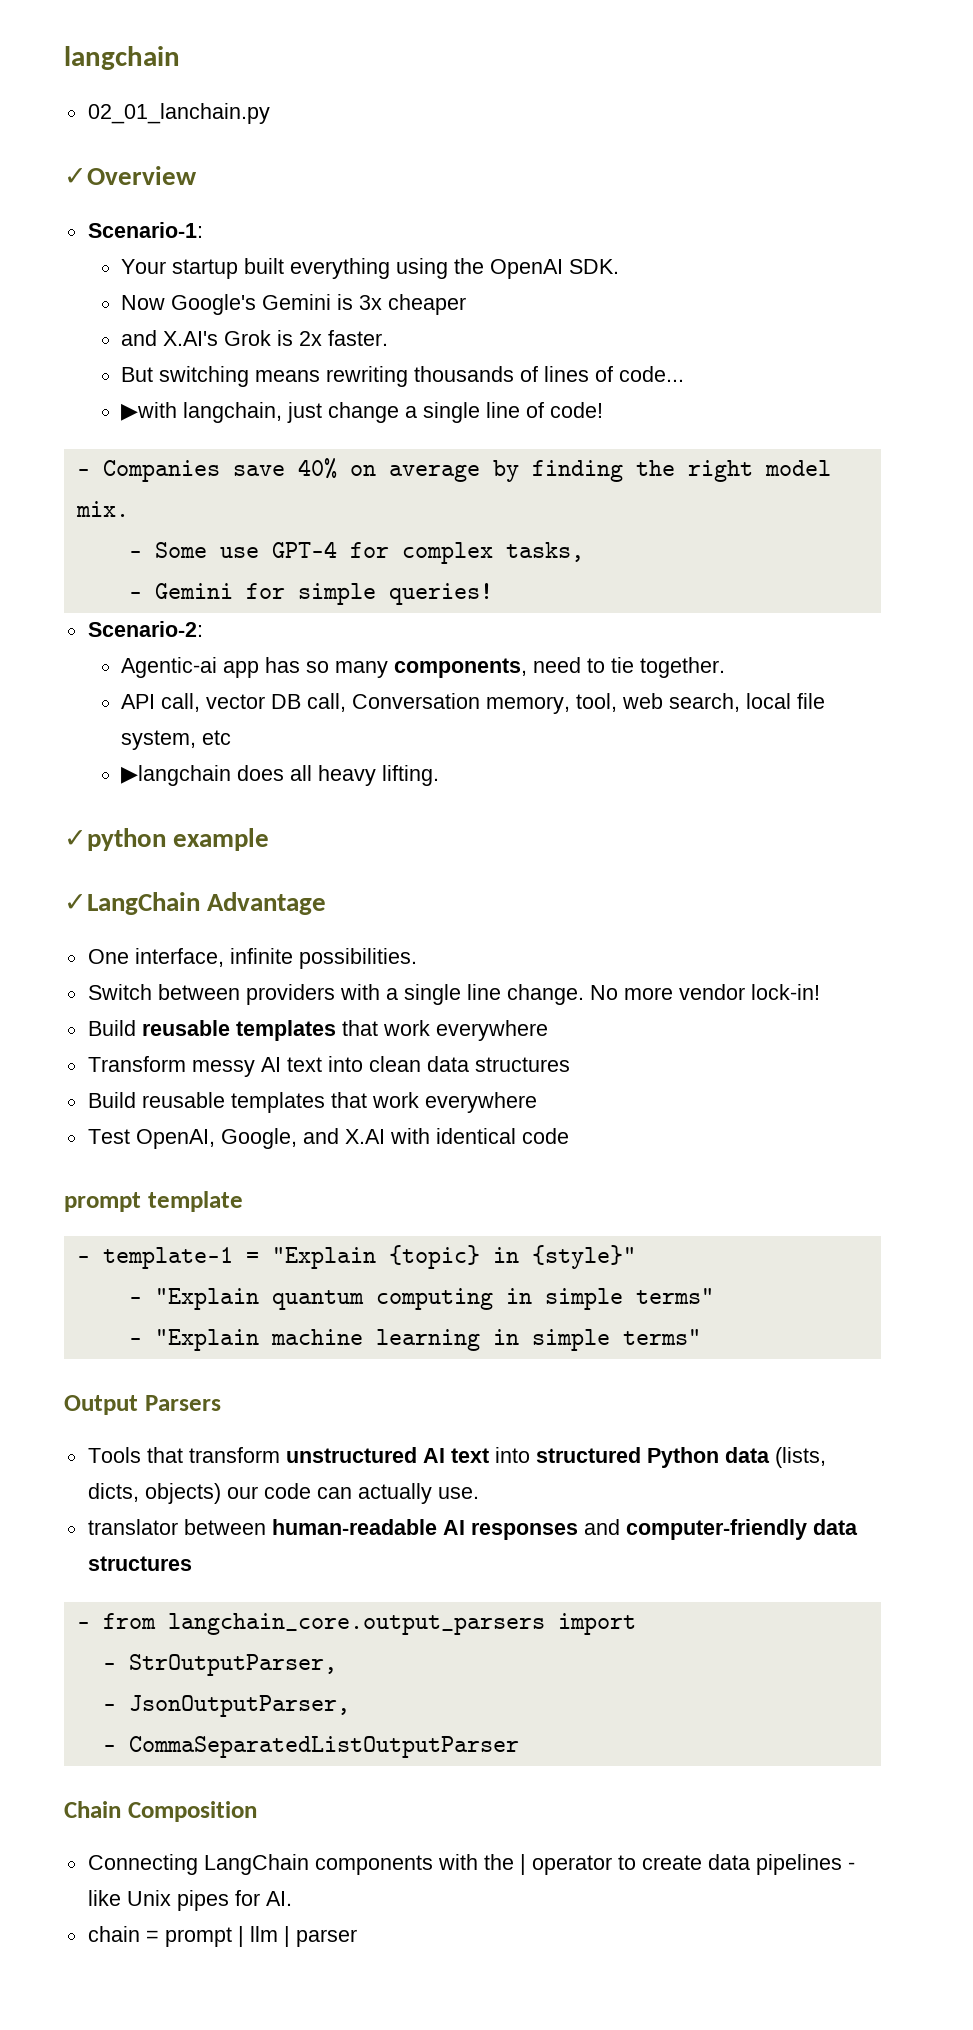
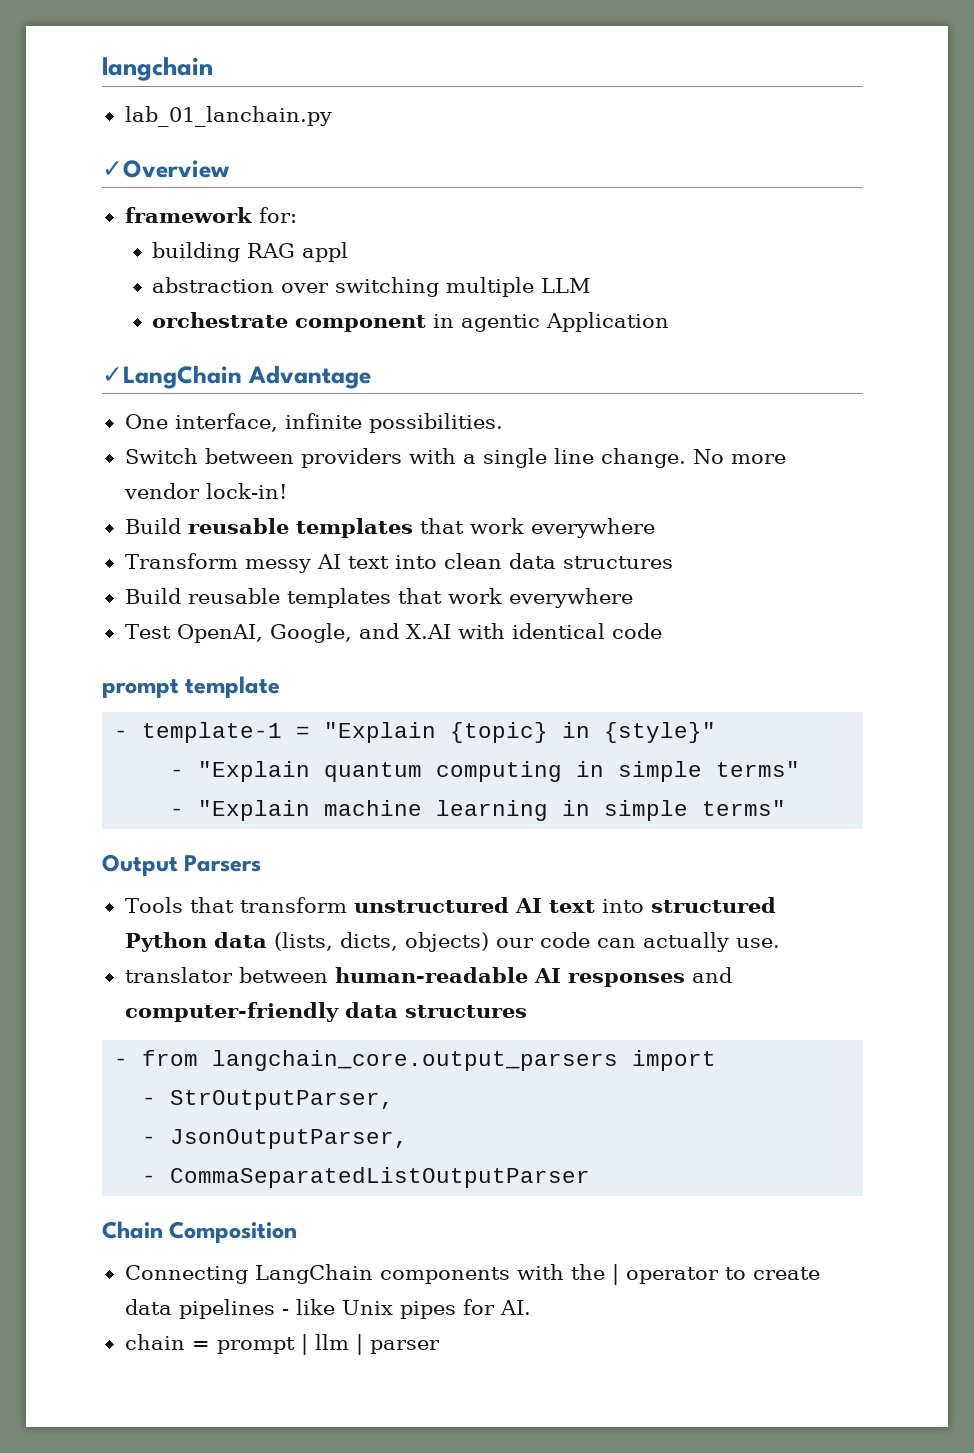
[87,103,270,124] 02_01_lanchain.py -> [124,106,332,127] lab_01_lanchain.py
[87,222,203,238] [121,258,620,279] [121,294,467,315] [121,330,389,346] [121,366,685,387] [121,402,604,423] [76,458,831,482] [75,501,129,517] [128,541,584,564] [128,583,493,605] [87,621,203,637] [121,657,726,678] [121,693,826,714] [121,730,232,750] [121,765,440,786] [64,828,270,851] Scenario-1: // Your startup built everything using the OpenAI SDK. // Now Google's Gemini is 3x cheaper // and X.AI's Grok is 2x faster. // But switching means rewriting thousands of lines of code... // ▶with langchain, just change a single line of code! // - Companies save 40% on average by finding the right model mix. // - Some use GPT-4 for complex tasks, // - Gemini for simple queries! // Scenario-2: // Agentic-ai app has so many components, need to tie together. // API call, vector DB call, Conversation memory, tool, web search, local file system, etc // ▶langchain does all heavy lifting. // ✓python example -> [124,207,297,223] [152,242,349,262] [152,277,592,297] [152,312,670,332] framework for: // building RAG appl // abstraction over switching multiple LLM // orchestrate component in agentic Application

